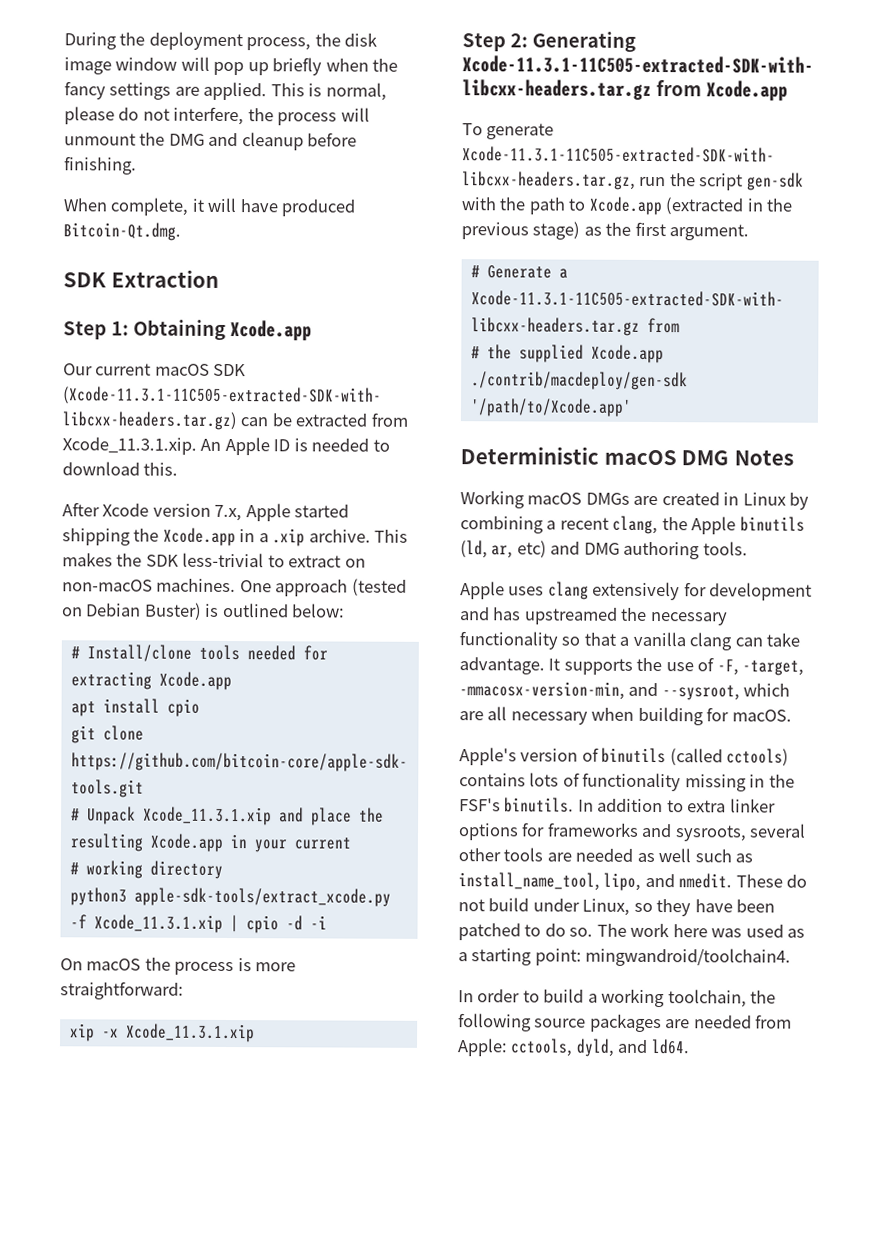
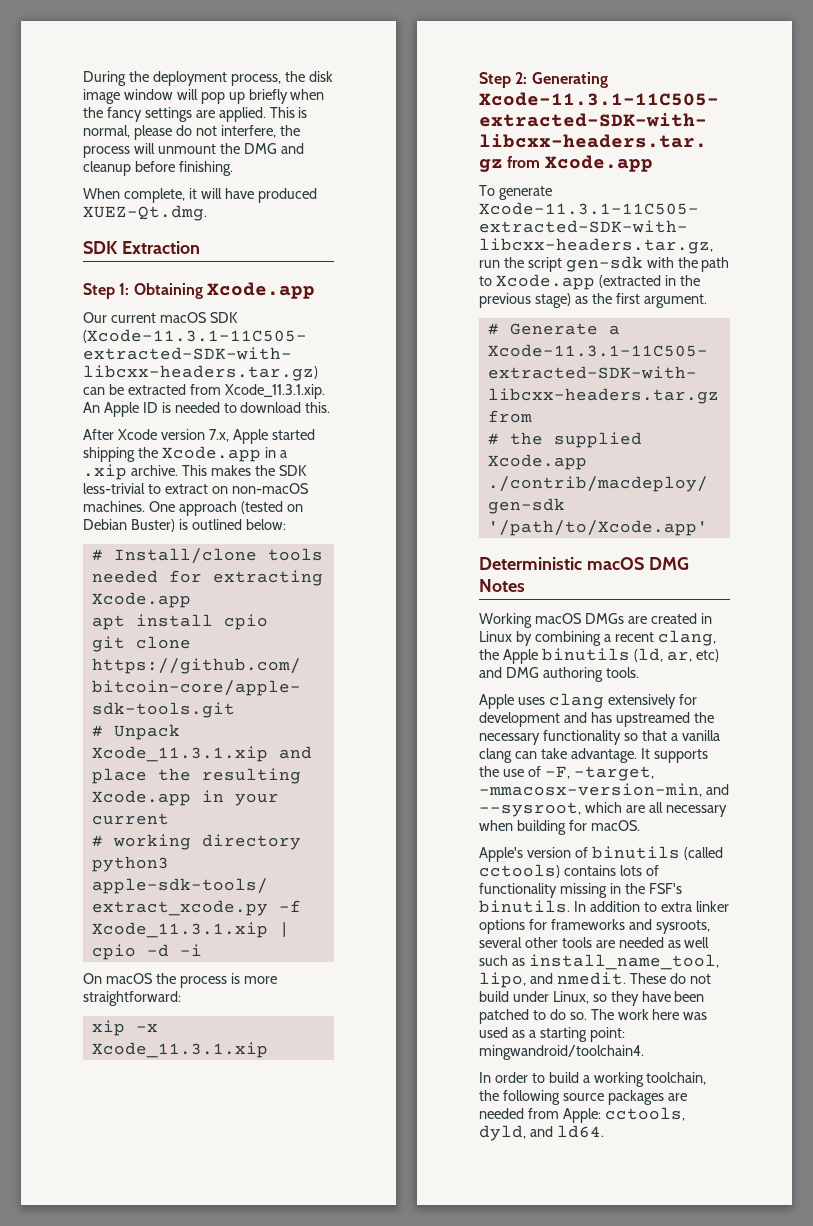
[63,222,181,241] Bitcoin-Qt.dmg. -> [83,205,207,221] XUEZ-Qt.dmg.

